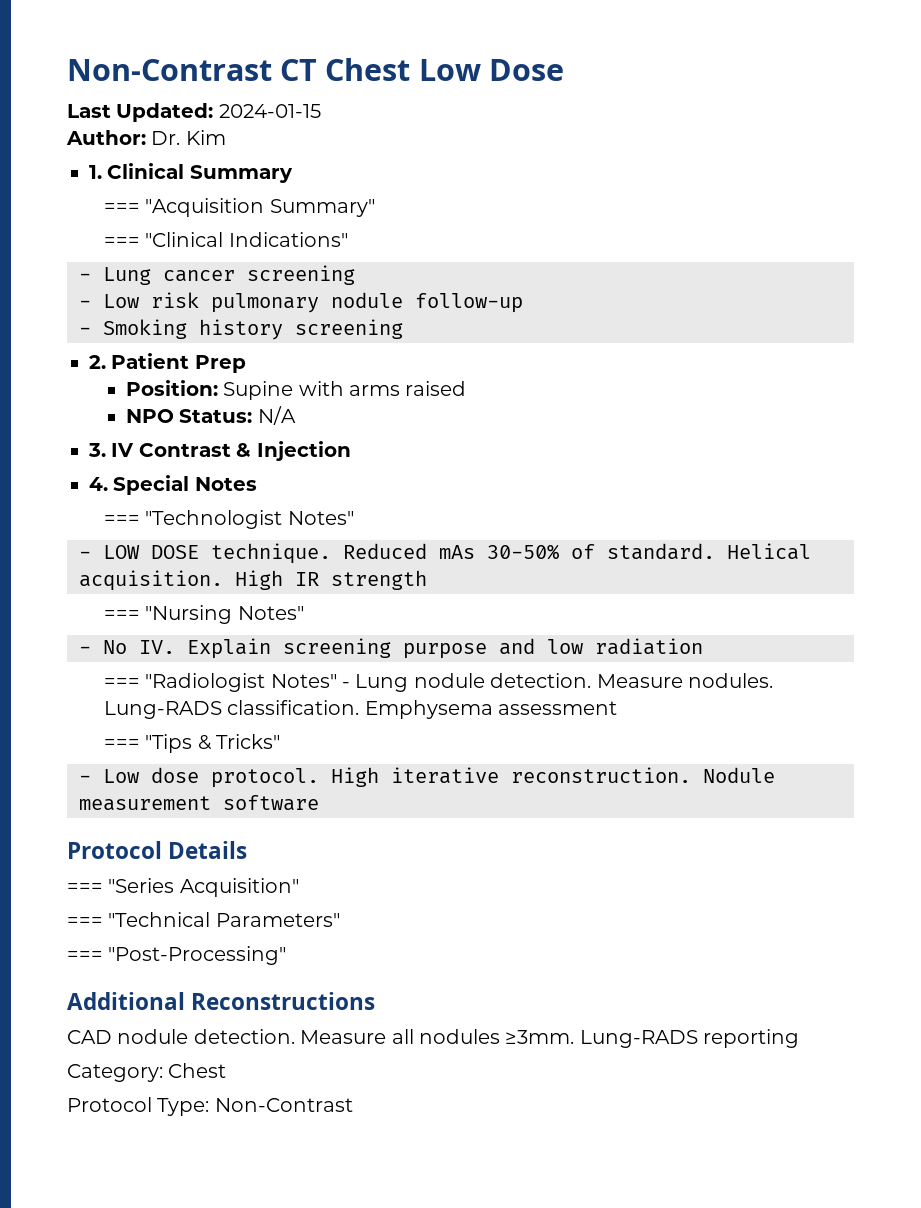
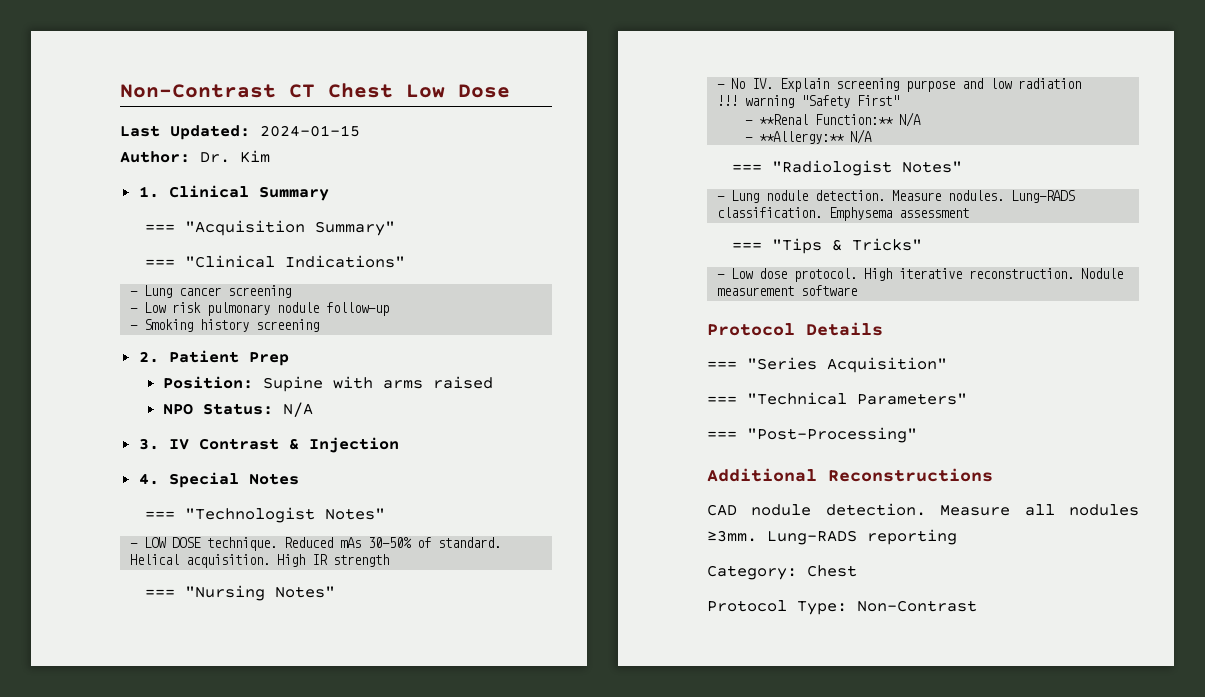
(703, 646) none -> [717,95,900,108] [745,112,922,127] [745,129,873,144] // !!! warning "Safety First" // - **Renal Function:** N/A // - **Allergy:** N/A
(337, 681) none -> (962, 167) //

